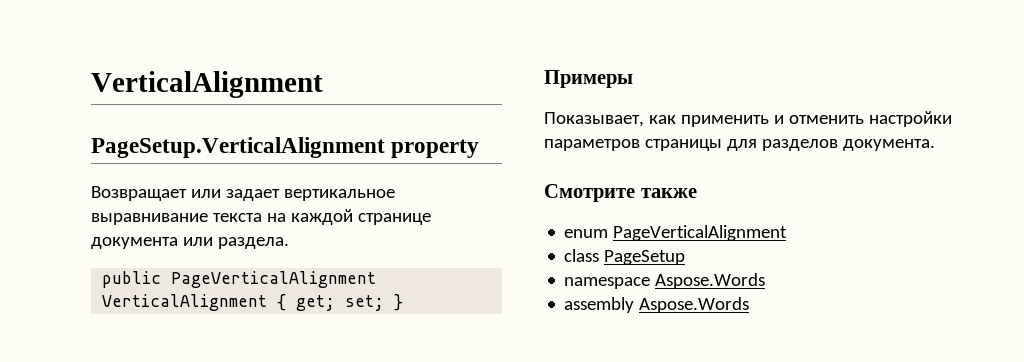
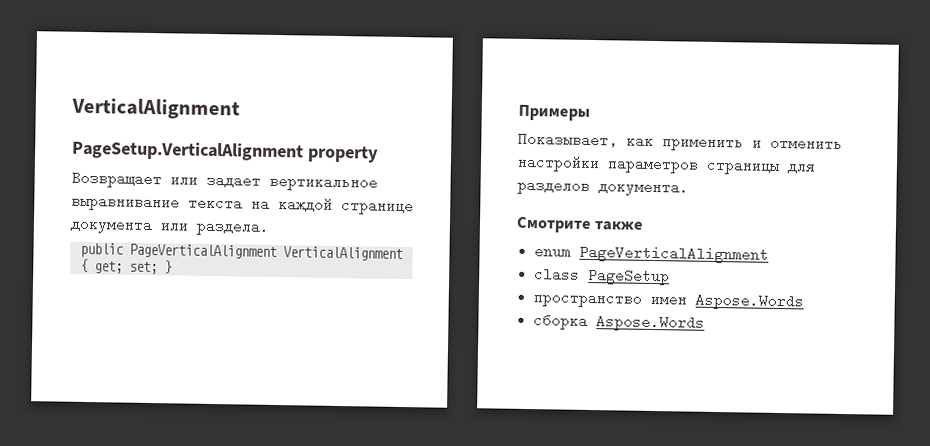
[564,277,651,289] namespace -> [533,288,688,308] пространство имен
[564,297,635,313] assembly -> [533,311,589,330] сборка

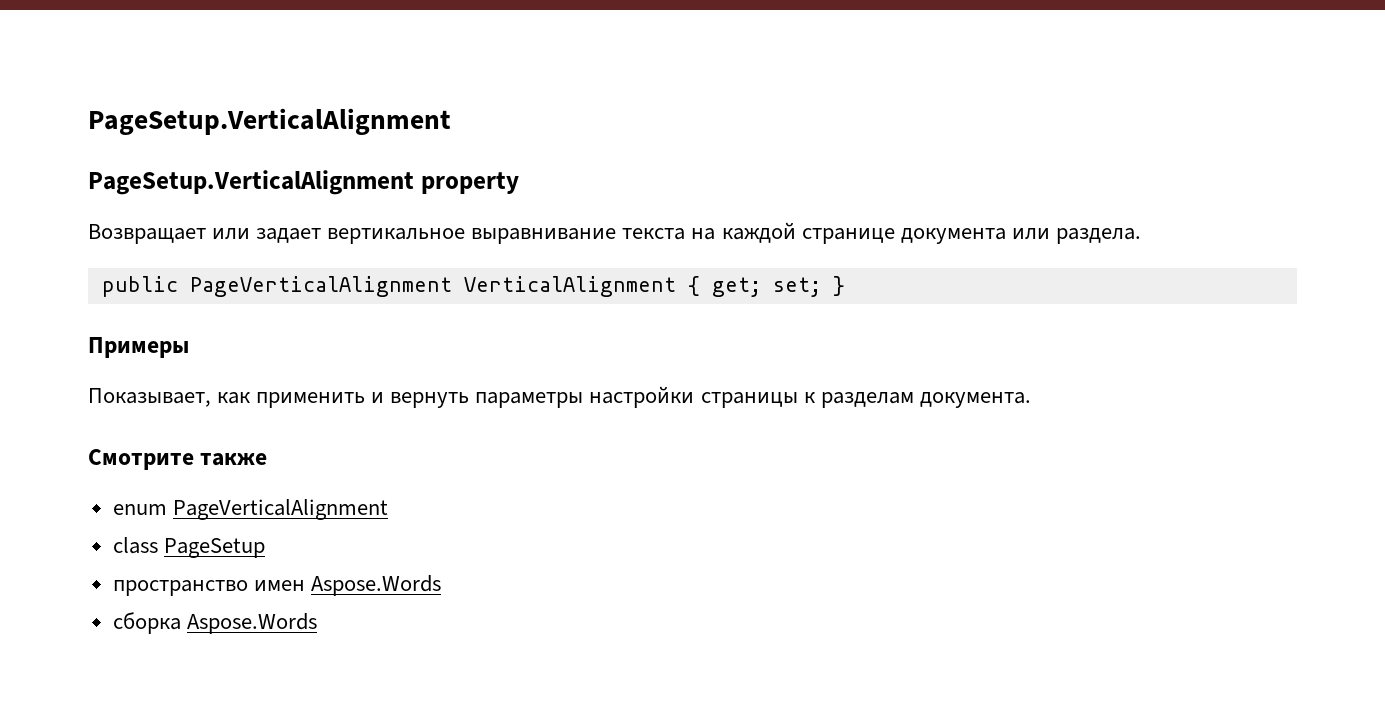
[71,97,240,120] VerticalAlignment -> [88,108,451,135] PageSetup.VerticalAlignment
[770,133,843,152] [517,152,816,175] [517,175,590,195] отменить настройки параметров страницы для разделов -> [390,386,914,408] вернуть параметры настройки страницы к разделам

